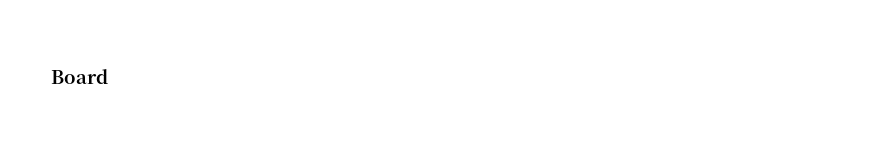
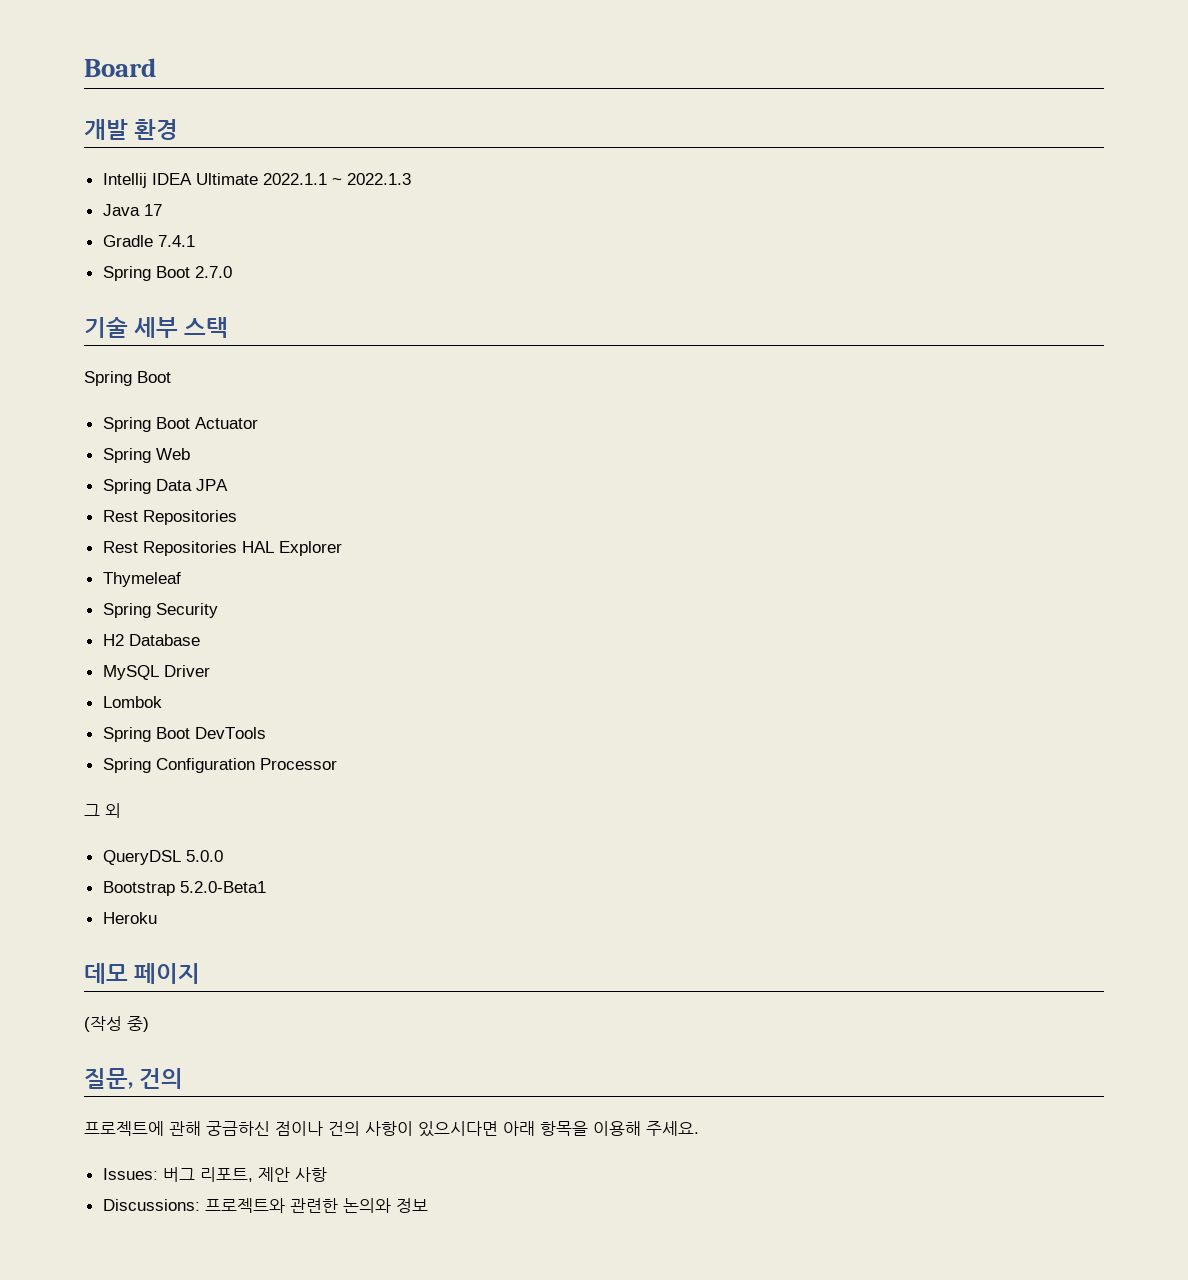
(108, 76) none -> [84,119,179,140] [102,173,411,188] [102,204,162,216] [102,235,195,247] [102,266,232,281] [84,317,229,338] [84,371,171,386] [102,417,258,432] [102,448,190,463] [102,479,228,494] [102,510,237,525] [102,541,342,556] [102,572,181,587] [102,603,218,618] [102,634,200,646] [102,665,210,680] [102,696,162,708] [102,727,266,742] [102,758,337,773] [84,803,121,818] [102,850,223,865] [102,881,266,896] [102,912,157,924] [84,963,201,984] [84,1016,149,1032] [84,1068,184,1089] [84,1121,699,1137] [102,1167,327,1182] [102,1198,428,1213] // 개발 환경 // Intellij IDEA Ultimate 2022.1.1 ~ 2022.1.3 // Java 17 // Gradle 7.4.1 // Spring Boot 2.7.0 // 기술 세부 스택 // Spring Boot // Spring Boot Actuator // Spring Web // Spring Data JPA // Rest Repositories // Rest Repositories HAL Explorer // Thymeleaf // Spring Security // H2 Database // MySQL Driver // Lombok // Spring Boot DevTools // Spring Configuration Processor // 그 외 // QueryDSL 5.0.0 // Bootstrap 5.2.0-Beta1 // Heroku // 데모 페이지 // (작성 중) // 질문, 건의 // 프로젝트에 관해 궁금하신 점이나 건의 사항이 있으시다면 아래 항목을 이용해 주세요. // Issues: 버그 리포트, 제안 사항 // Discussions: 프로젝트와 관련한 논의와 정보

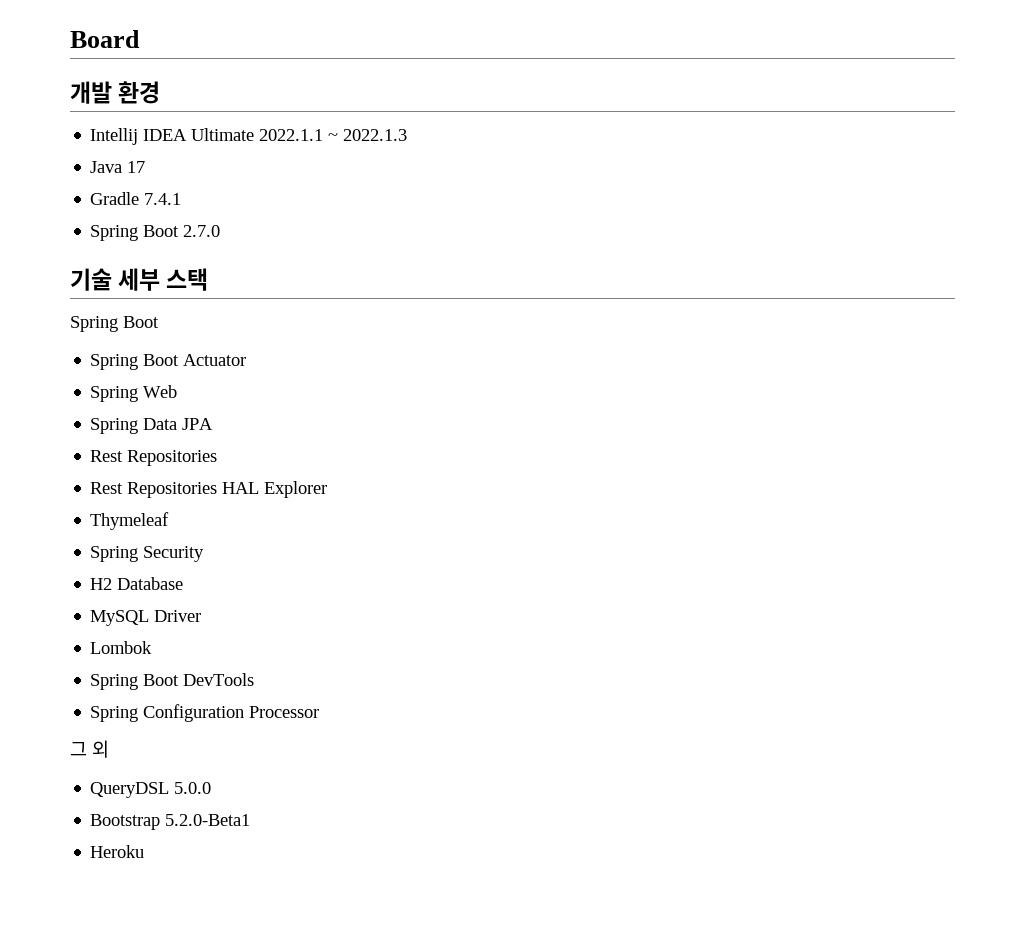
[84,963,201,984] [84,1016,149,1032] [84,1068,184,1089] [84,1121,699,1137] [102,1167,327,1182] [102,1198,428,1213] // 데모 페이지 // (작성 중) // 질문, 건의 // 프로젝트에 관해 궁금하신 점이나 건의 사항이 있으시다면 아래 항목을 이용해 주세요. // Issues: 버그 리포트, 제안 사항 // Discussions: 프로젝트와 관련한 논의와 정보 -> (145, 851) none

